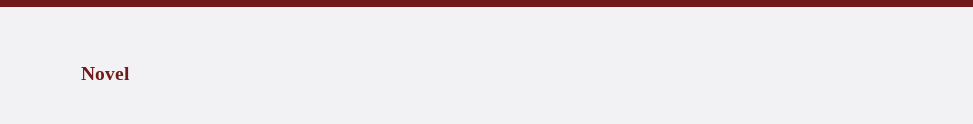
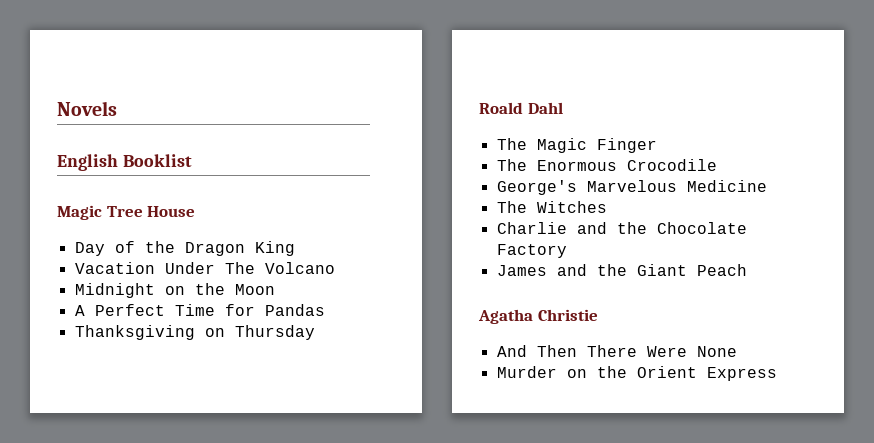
[81,67,130,80] Novel -> [57,101,117,116] [57,154,192,171] [57,205,196,220] [74,241,295,256] [74,262,335,274] [74,283,275,298] [74,304,325,316] [74,325,315,340] [479,102,563,114] [496,138,657,153] [496,159,717,171] [496,180,767,195] [496,201,607,213] [496,222,747,234] [496,244,567,258] [496,264,747,276] [478,309,598,324] [496,345,737,357] [496,366,777,381] Novels // English Booklist // Magic Tree House // Day of the Dragon King // Vacation Under The Volcano // Midnight on the Moon // A Perfect Time for Pandas // Thanksgiving on Thursday // Roald Dahl // The Magic Finger // The Enormous Crocodile // George's Marvelous Medicine // The Witches // Charlie and the Chocolate Factory // James and the Giant Peach // Agatha Christie // And Then There Were None // Murder on the Orient Express

